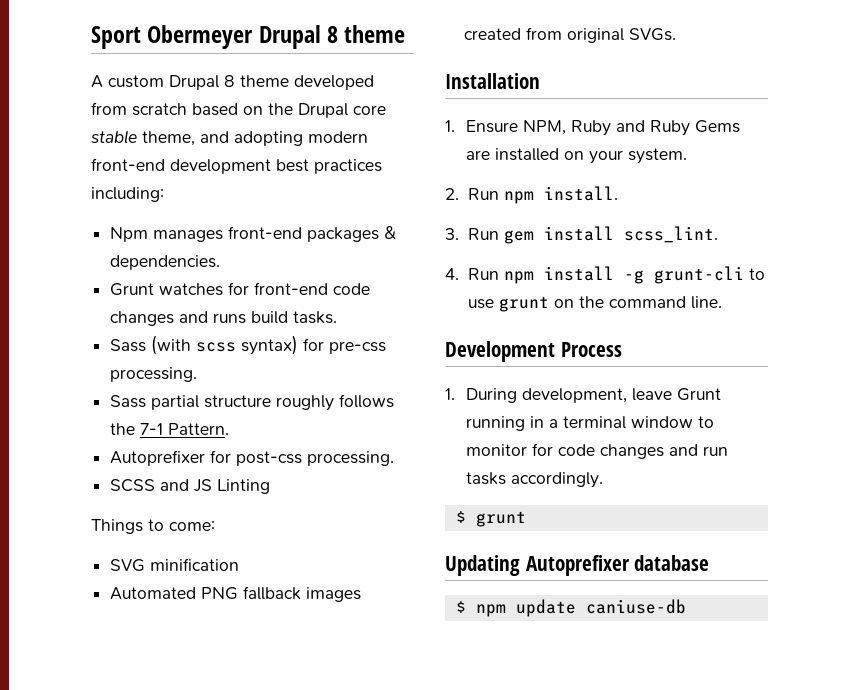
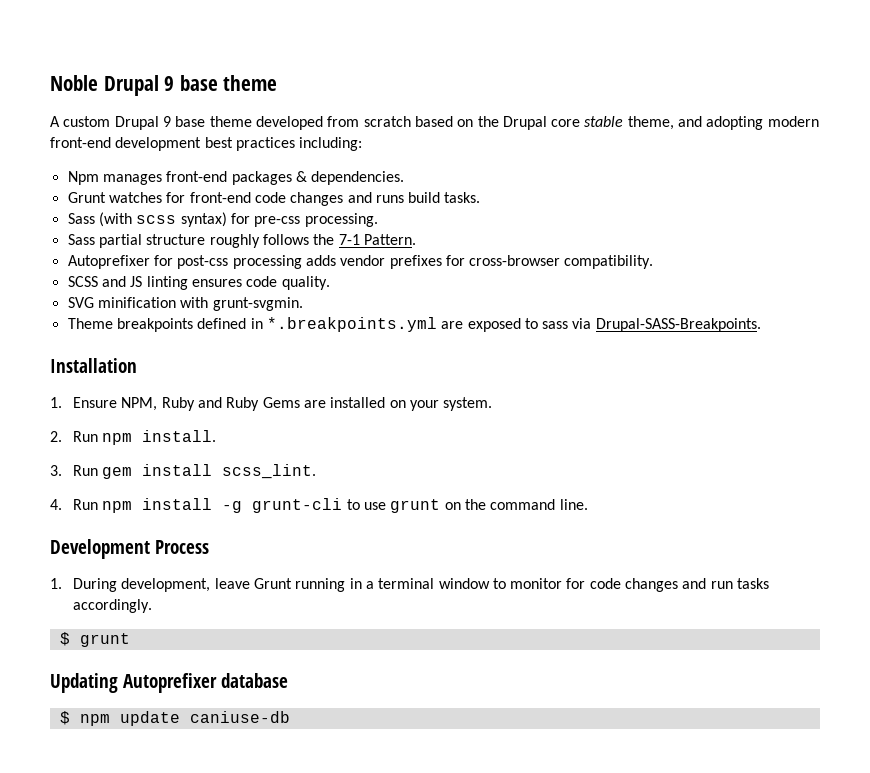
[91,25,339,49] Sport Obermeyer Drupal 8 -> [50,75,218,96] Noble Drupal 9 base
[224,75,235,87] 8 -> [162,116,206,127] 9 base
[307,451,395,466] [110,479,271,494] [91,519,215,534] [110,558,240,572] [110,586,362,602] [464,27,677,43] processing. // SCSS and JS Linting // Things to come: // SVG minification // Automated PNG fallback images created from original SVGs. -> [232,255,654,269] [67,276,330,290] [67,297,303,311] [67,317,761,332] processing adds vendor prefixes for cross-browser compatibility. // SCSS and JS linting ensures code quality. // SVG minification with grunt-svgmin. // Theme breakpoints defined in *.breakpoints.yml are exposed to sass via Drupal-SASS-Breakpoints.

